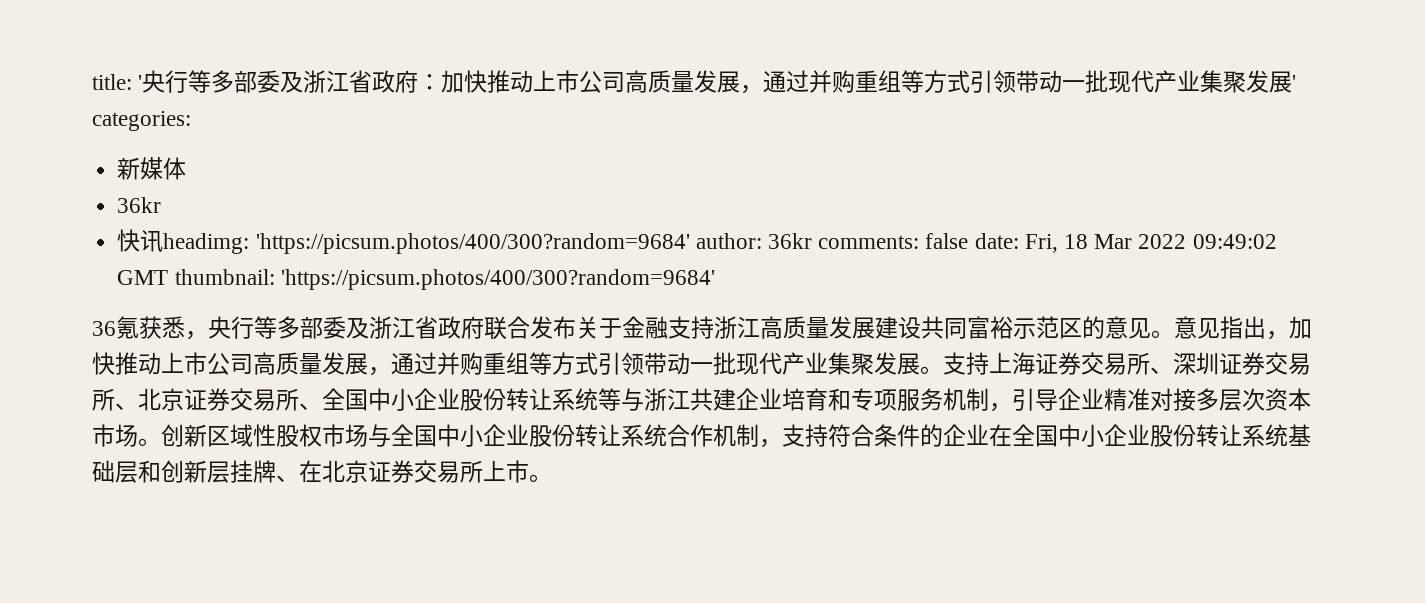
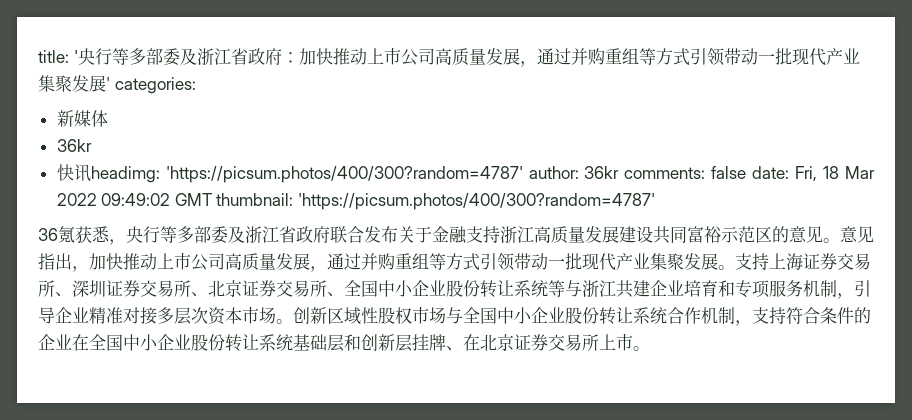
[255,233,690,254] 'https://picsum.photos/400/300?random=9684' -> [165,166,523,183] 'https://picsum.photos/400/300?random=4787'
[280,269,715,290] 'https://picsum.photos/400/300?random=9684' -> [298,193,656,210] 'https://picsum.photos/400/300?random=4787'

